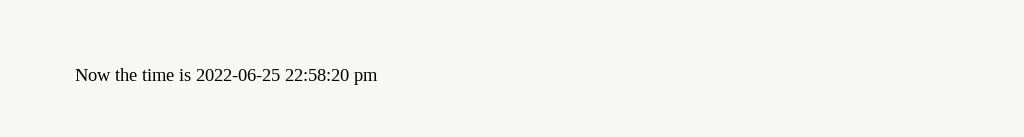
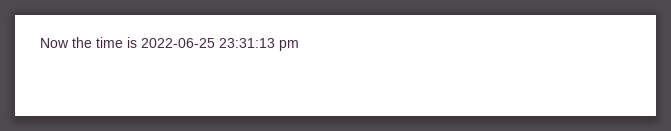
[285,69,349,81] 22:58:20 -> [219,38,275,48] 23:31:13

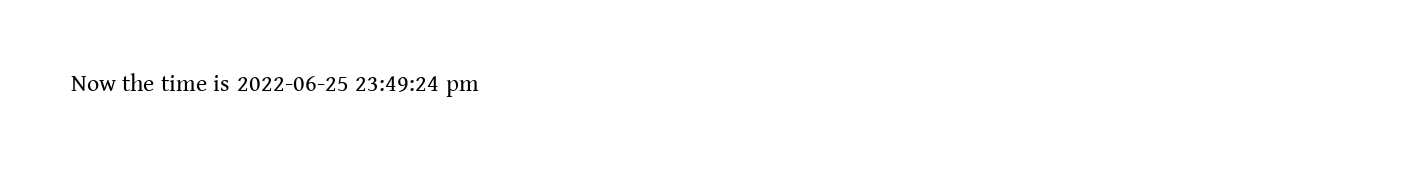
[219,38,275,48] 23:31:13 -> [355,76,440,92] 23:49:24

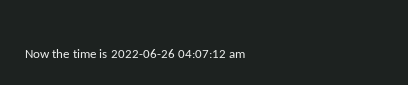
[236,76,479,97] 2022-06-25 23:49:24 pm -> [110,49,246,58] 2022-06-26 04:07:12 am

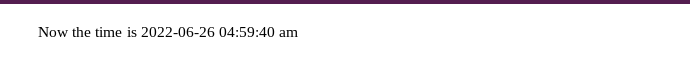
[177,50,226,58] 04:07:12 -> [218,27,275,37] 04:59:40

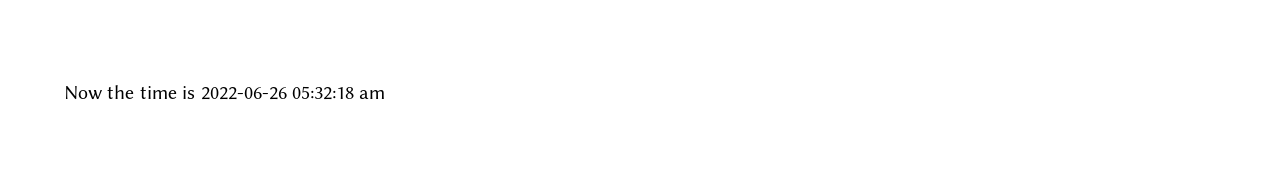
[218,27,275,37] 04:59:40 -> [292,86,354,100] 05:32:18

